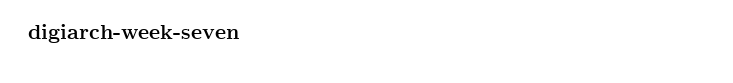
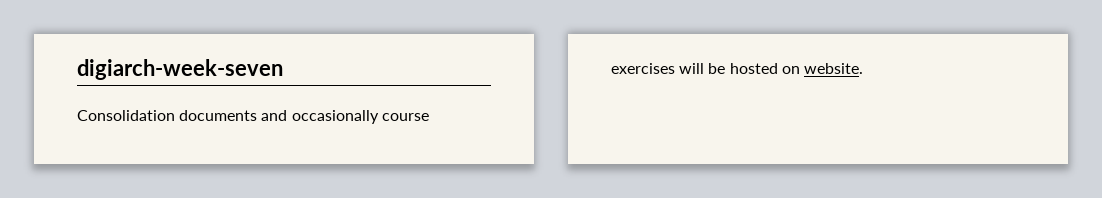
(239, 33) none -> [77,110,429,124] [611,63,863,74] // Consolidation documents and occasionally course exercises will be hosted on website.

